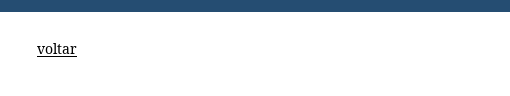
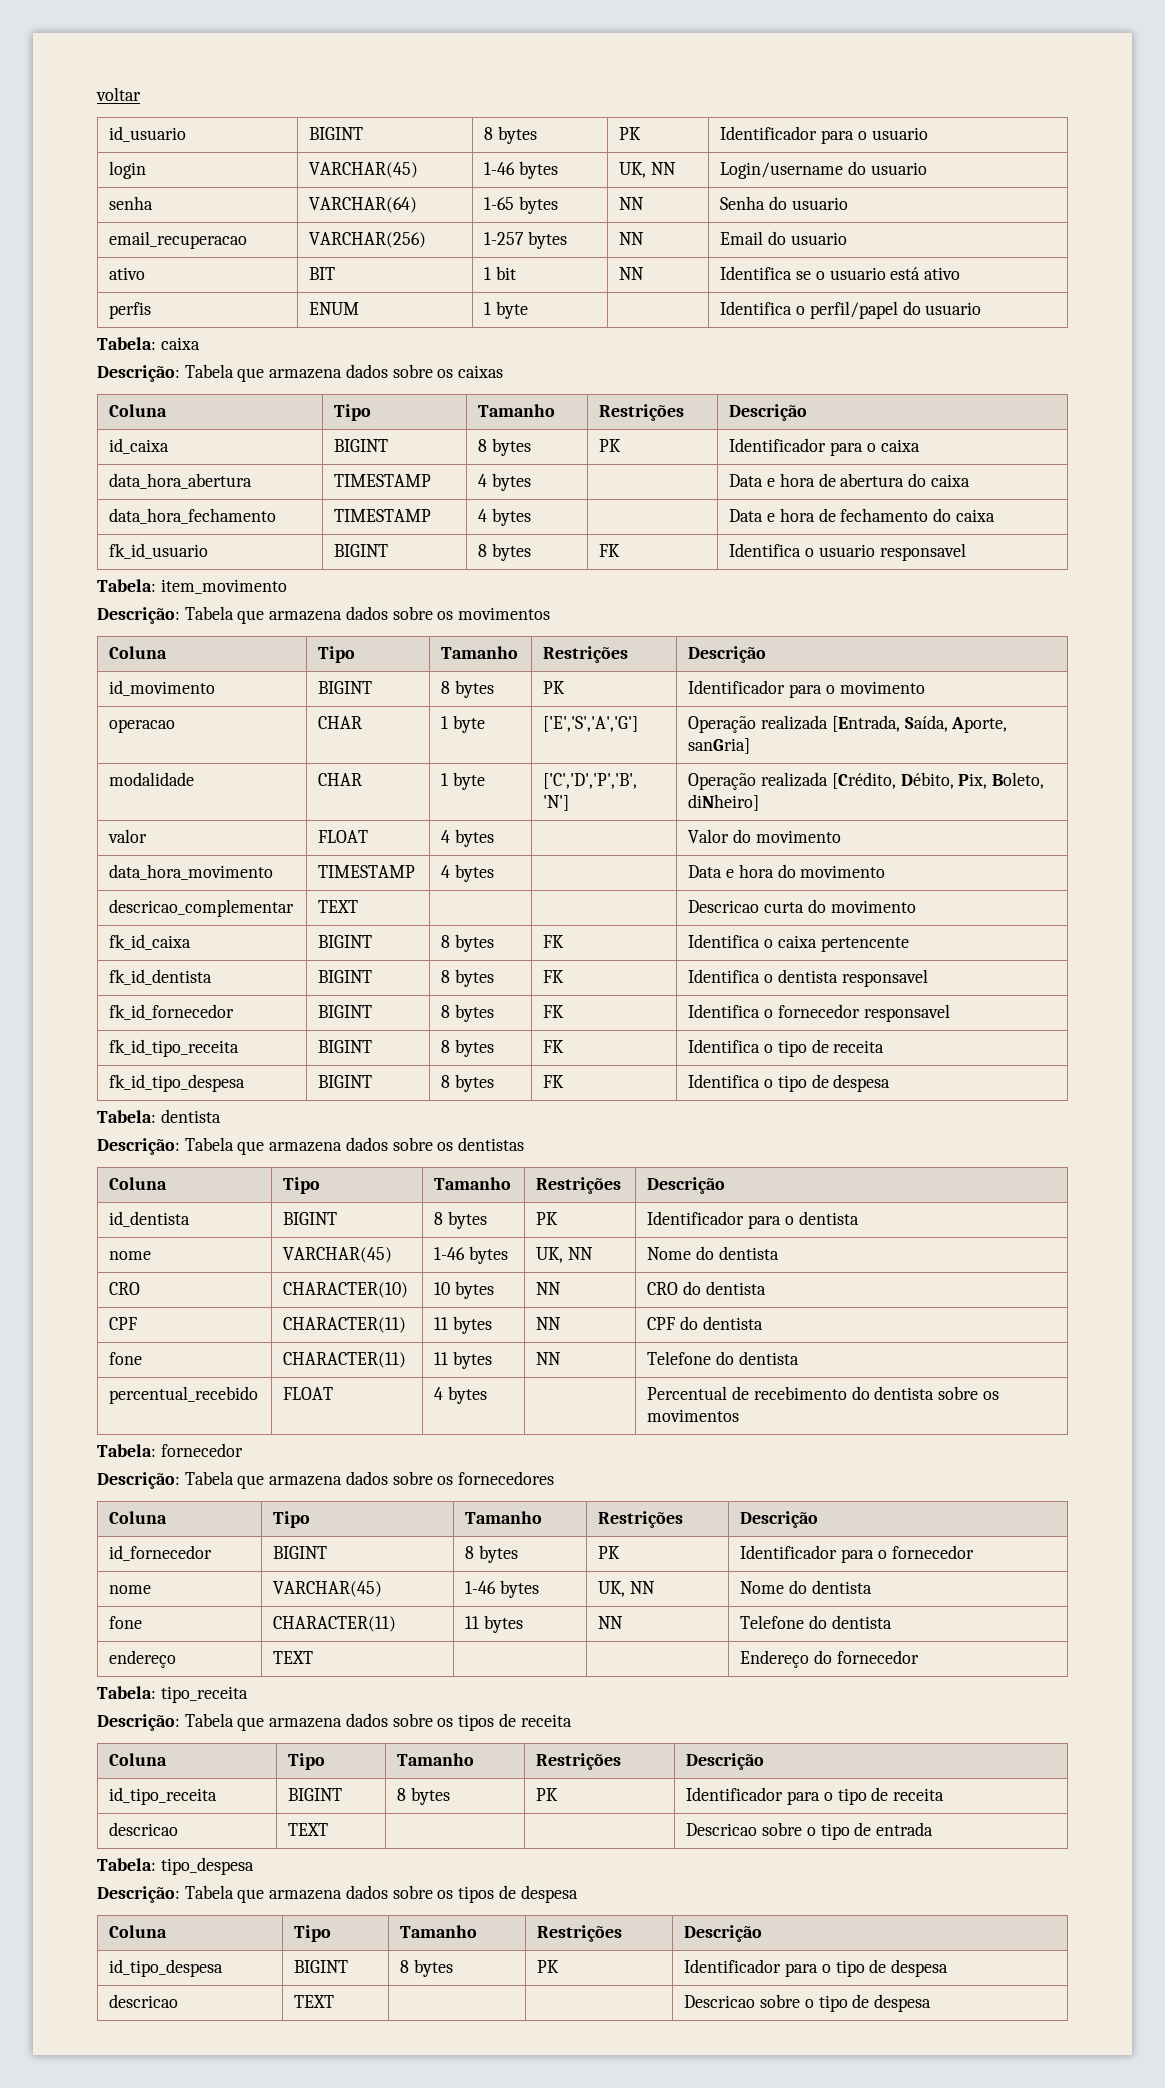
(77, 48) none -> [109,126,187,142] [309,127,364,140] [484,126,538,144] [619,127,642,140] [720,126,928,144] [109,161,147,179] [309,162,419,178] [484,161,559,179] [619,162,677,178] [720,161,927,179] [109,196,154,210] [309,197,418,213] [484,196,559,214] [619,197,645,210] [720,196,848,210] [109,231,248,249] [309,232,427,248] [484,231,568,249] [619,232,645,245] [720,231,847,245] [109,267,146,280] [309,267,336,280] [484,266,517,280] [619,267,645,280] [720,266,960,280] [109,302,152,319] [309,302,360,315] [484,301,529,319] [720,301,982,319] [97,337,200,350] [97,364,504,382] [109,404,168,417] [334,404,372,421] [478,404,556,417] [599,404,685,421] [729,404,808,421] [109,438,170,454] [334,439,389,452] [478,438,532,456] [599,439,622,452] [729,438,920,456] [109,473,253,489] [334,474,432,487] [478,473,532,491] [729,473,970,487] [109,508,277,524] [334,509,432,522] [478,508,532,526] [729,508,995,522] [109,543,209,559] [334,544,389,557] [478,543,532,561] [599,544,621,557] [729,543,966,561] [97,579,287,594] [97,606,551,624] [109,646,168,659] [318,646,356,663] [441,646,519,659] [543,646,629,663] [688,646,767,663] [109,680,216,696] [318,681,373,694] [441,680,495,698] [543,681,566,694] [688,680,925,698] [109,719,176,733] [318,716,363,729] [441,715,486,733] [543,716,639,732] [688,715,1008,733] [688,738,751,754] [109,772,195,786] [318,773,363,786] [441,772,486,790] [543,773,638,789] [543,795,570,811] [688,772,1044,790] [688,794,760,811] [108,829,148,843] [318,830,369,843] [441,829,495,847] [688,829,841,843] [109,864,274,880] [318,865,416,878] [441,864,495,882] [688,864,886,878] [109,899,295,917] [318,900,359,913] [688,899,916,913] [109,934,192,950] [318,935,373,948] [441,934,495,952] [543,935,565,948] [688,934,909,952] [109,969,213,985] [318,970,373,983] [441,969,495,987] [543,970,565,983] [688,969,928,987] [109,1004,235,1020] [318,1005,373,1018] [441,1004,495,1022] [543,1005,565,1018] [688,1004,950,1022] [109,1039,240,1057] [318,1040,373,1053] [441,1039,495,1057] [543,1040,565,1053] [688,1039,885,1057] [109,1074,246,1092] [318,1075,373,1088] [441,1074,495,1092] [543,1075,565,1088] [688,1074,891,1092] [97,1109,221,1123] [97,1137,525,1155] [109,1177,168,1190] [283,1177,321,1194] [434,1177,512,1190] [536,1177,622,1194] [647,1177,726,1194] [109,1211,191,1227] [283,1212,338,1225] [434,1211,488,1229] [536,1212,559,1225] [647,1211,859,1229] [109,1251,152,1260] [283,1247,393,1263] [434,1246,509,1264] [536,1247,594,1263] [647,1246,779,1260] [109,1282,141,1295] [283,1282,409,1298] [434,1281,495,1299] [536,1282,562,1295] [647,1281,766,1295] [109,1317,138,1330] [283,1317,407,1333] [434,1316,493,1334] [536,1317,562,1330] [647,1316,763,1330] [109,1352,143,1365] [283,1352,407,1368] [434,1351,493,1369] [536,1352,562,1365] [647,1351,799,1365] [109,1386,259,1404] [283,1387,334,1400] [434,1386,488,1404] [647,1386,999,1400] [647,1409,740,1422] [97,1443,243,1457] [97,1471,555,1489] [109,1511,168,1524] [273,1511,311,1528] [465,1511,543,1524] [598,1511,684,1528] [740,1511,819,1528] [109,1545,213,1561] [273,1546,328,1559] [465,1545,519,1563] [598,1546,621,1559] [740,1545,974,1563] [109,1585,152,1594] [273,1581,383,1597] [465,1580,540,1598] [598,1581,656,1597] [740,1580,872,1594] [109,1616,143,1629] [273,1616,397,1632] [465,1615,524,1633] [598,1616,624,1629] [740,1615,892,1629] [109,1650,177,1668] [273,1651,314,1664] [740,1650,919,1668] [97,1686,248,1703] [97,1713,572,1731] [109,1753,168,1766] [288,1753,326,1770] [397,1753,475,1766] [536,1753,622,1770] [686,1753,765,1770] [109,1787,218,1805] [288,1788,343,1801] [397,1787,451,1805] [536,1788,559,1801] [686,1787,944,1805] [109,1822,179,1836] [288,1823,329,1836] [686,1822,933,1840] [97,1857,254,1875] [97,1885,578,1903] [109,1925,168,1938] [294,1925,332,1942] [400,1925,478,1938] [537,1925,623,1942] [684,1925,763,1942] [109,1959,224,1977] [294,1960,349,1973] [400,1959,454,1977] [537,1960,560,1973] [684,1959,948,1977] [109,1994,179,2008] [294,1995,335,2008] [684,1994,931,2012] // id_usuario | BIGINT | 8 bytes | PK | Identificador para o usuario // login | VARCHAR(45) | 1-46 bytes | UK, NN | Login/username do usuario // senha | VARCHAR(64) | 1-65 bytes | NN | Senha do usuario // email_recuperacao | VARCHAR(256) | 1-257 bytes | NN | Email do usuario // ativo | BIT | 1 bit | NN | Identifica se o usuario está ativo // perfis | ENUM | 1 byte | | Identifica o perfil/papel do usuario // Tabela: caixa // Descrição: Tabela que armazena dados sobre os caixas // Coluna | Tipo | Tamanho | Restrições | Descrição // id_caixa | BIGINT | 8 bytes | PK | Identificador para o caixa // data_hora_abertura | TIMESTAMP | 4 bytes | | Data e hora de abertura do caixa // data_hora_fechamento | TIMESTAMP | 4 bytes | | Data e hora de fechamento do caixa // fk_id_usuario | BIGINT | 8 bytes | FK | Identifica o usuario responsavel // Tabela: item_movimento // Descrição: Tabela que armazena dados sobre os movimentos // Coluna | Tipo | Tamanho | Restrições | Descrição // id_movimento | BIGINT | 8 bytes | PK | Identificador para o movimento // operacao | CHAR | 1 byte | ['E','S','A','G'] | Operação realizada [Entrada, Saída, Aporte, sanGria] // modalidade | CHAR | 1 byte | ['C','D','P','B', 'N'] | Operação realizada [Crédito, Débito, Pix, Boleto, diNheiro] // valor | FLOAT | 4 bytes | | Valor do movimento // data_hora_movimento | TIMESTAMP | 4 bytes | | Data e hora do movimento // descricao_complementar | TEXT | | | Descricao curta do movimento // fk_id_caixa | BIGINT | 8 bytes | FK | Identifica o caixa pertencente // fk_id_dentista | BIGINT | 8 bytes | FK | Identifica o dentista responsavel // fk_id_fornecedor | BIGINT | 8 bytes | FK | Identifica o fornecedor responsavel // fk_id_tipo_receita | BIGINT | 8 bytes | FK | Identifica o tipo de receita // fk_id_tipo_despesa | BIGINT | 8 bytes | FK | Identifica o tipo de despesa // Tabela: dentista // Descrição: Tabela que armazena dados sobre os dentistas // Coluna | Tipo | Tamanho | Restrições | Descrição // id_dentista | BIGINT | 8 bytes | PK | Identificador para o dentista // nome | VARCHAR(45) | 1-46 bytes | UK, NN | Nome do dentista // CRO | CHARACTER(10) | 10 bytes | NN | CRO do dentista // CPF | CHARACTER(11) | 11 bytes | NN | CPF do dentista // fone | CHARACTER(11) | 11 bytes | NN | Telefone do dentista // percentual_recebido | FLOAT | 4 bytes | | Percentual de recebimento do dentista sobre os movimentos // Tabela: fornecedor // Descrição: Tabela que armazena dados sobre os fornecedores // Coluna | Tipo | Tamanho | Restrições | Descrição // id_fornecedor | BIGINT | 8 bytes | PK | Identificador para o fornecedor // nome | VARCHAR(45) | 1-46 bytes | UK, NN | Nome do dentista // fone | CHARACTER(11) | 11 bytes | NN | Telefone do dentista // endereço | TEXT | | | Endereço do fornecedor // Tabela: tipo_receita // Descrição: Tabela que armazena dados sobre os tipos de receita // Coluna | Tipo | Tamanho | Restrições | Descrição // id_tipo_receita | BIGINT | 8 bytes | PK | Identificador para o tipo de receita // descricao | TEXT | | | Descricao sobre o tipo de entrada // Tabela: tipo_despesa // Descrição: Tabela que armazena dados sobre os tipos de despesa // Coluna | Tipo | Tamanho | Restrições | Descrição // id_tipo_despesa | BIGINT | 8 bytes | PK | Identificador para o tipo de despesa // descricao | TEXT | | | Descricao sobre o tipo de despesa

